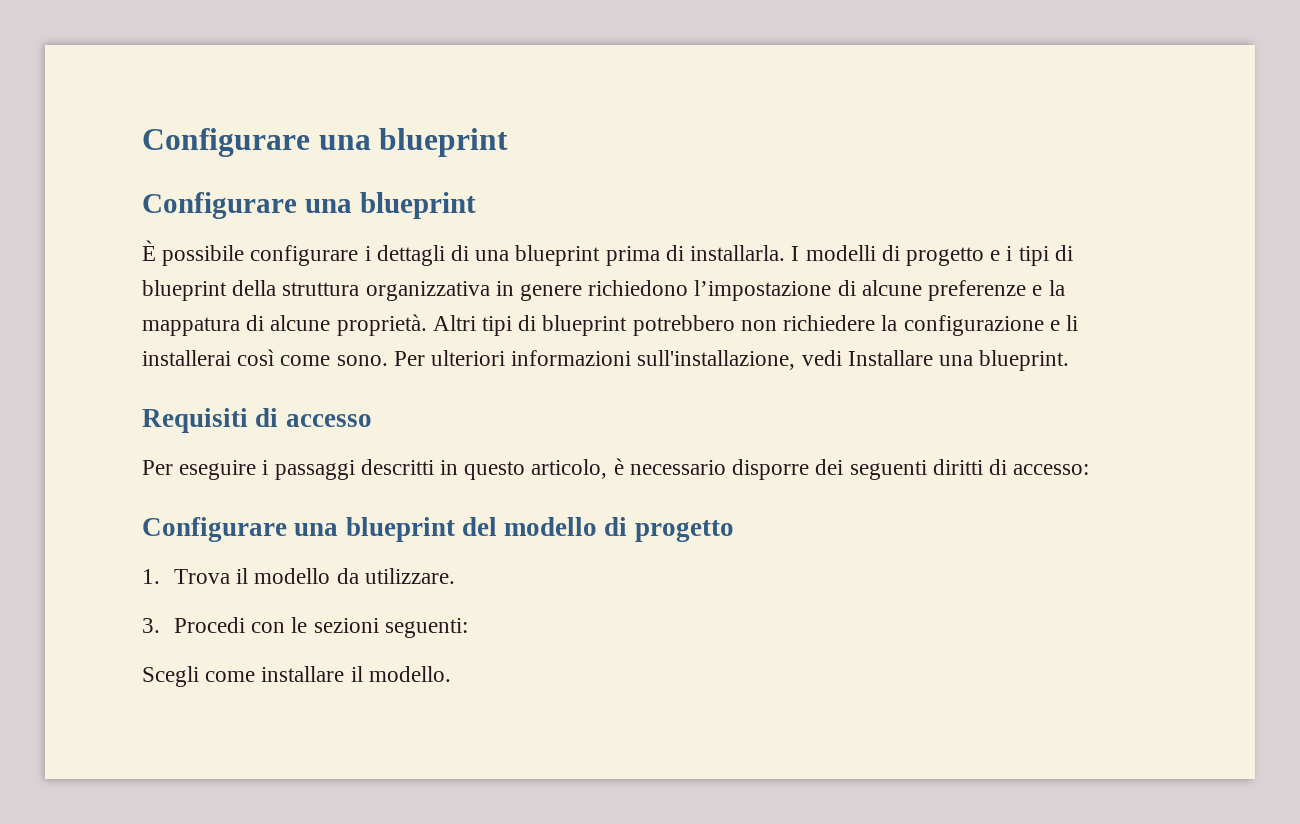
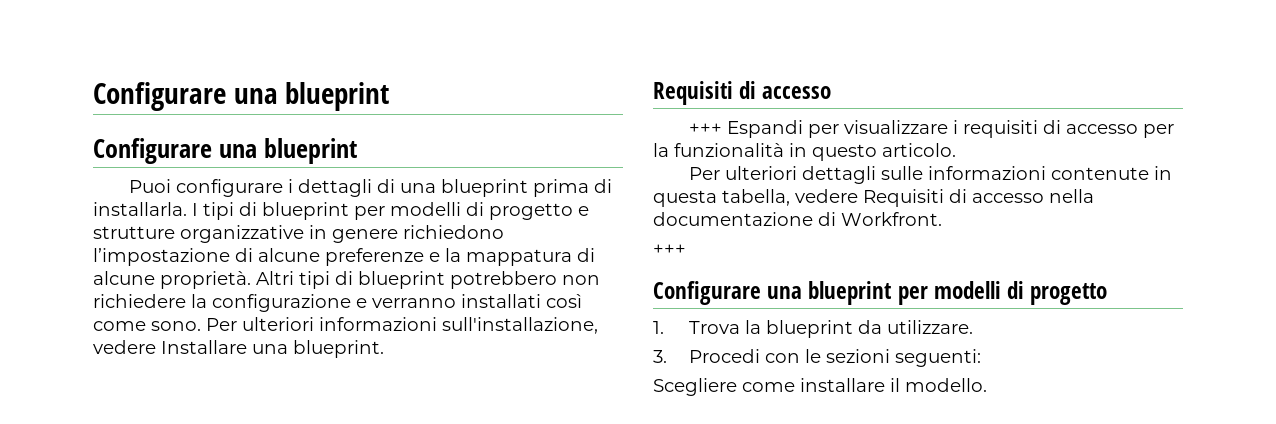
[142,240,245,266] È possibile -> [128,179,171,193] Puoi
[805,245,1073,266] [142,280,490,301] modelli di progetto e i tipi di blueprint della struttura organizzativa -> [203,202,589,220] [93,225,304,243] tipi di blueprint per modelli di progetto e strutture organizzative
[1065,315,1078,331] [142,350,231,366] li installerai -> [372,294,541,308] verranno installati
[801,350,842,366] vedi -> [93,340,156,354] vedere
[142,458,1090,480] [142,517,598,542] Per eseguire i passaggi descritti in questo articolo, è necessario disporre dei seguenti diritti di accesso: // Configurare una blueprint del modello -> [688,120,1174,138] [653,143,956,161] [688,166,1172,184] [653,189,1094,207] [653,212,942,226] [653,244,686,255] [653,281,1001,305] +++ Espandi per visualizzare i requisiti di accesso per la funzionalità in questo articolo. // Per ulteriori dettagli sulle informazioni contenute in questa tabella, vedere Requisiti di accesso nella documentazione di Workfront. // +++ // Configurare una blueprint per modelli
[236,568,331,584] il modello -> [744,320,853,338] la blueprint
[142,666,199,687] Scegli -> [653,378,737,396] Scegliere

